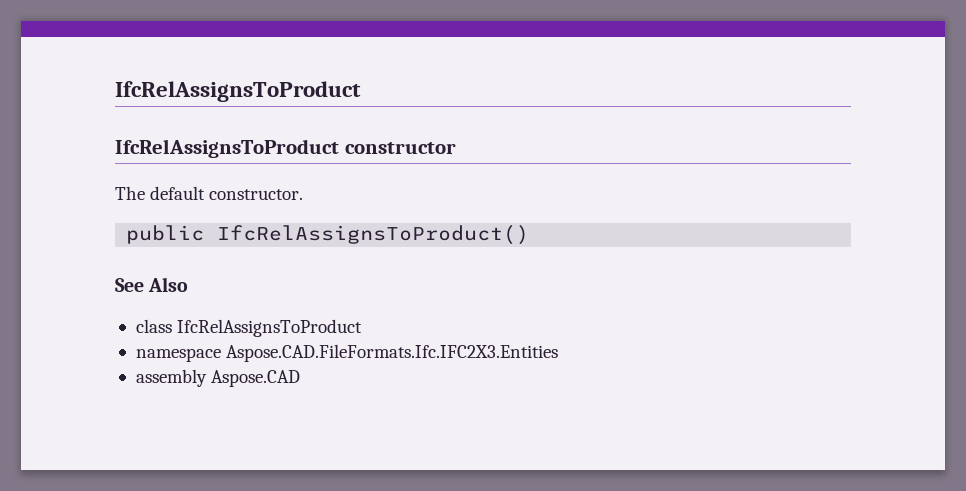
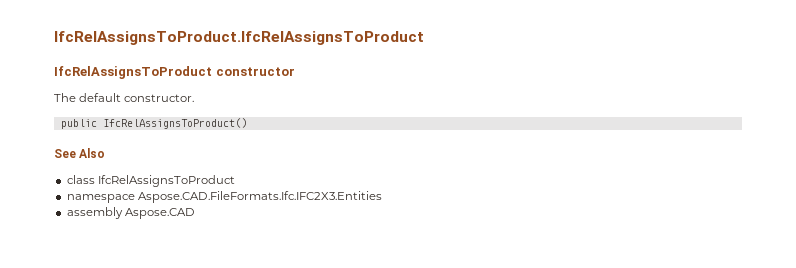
[115,81,361,102] IfcRelAssignsToProduct -> [54,31,424,45] IfcRelAssignsToProduct.IfcRelAssignsToProduct

